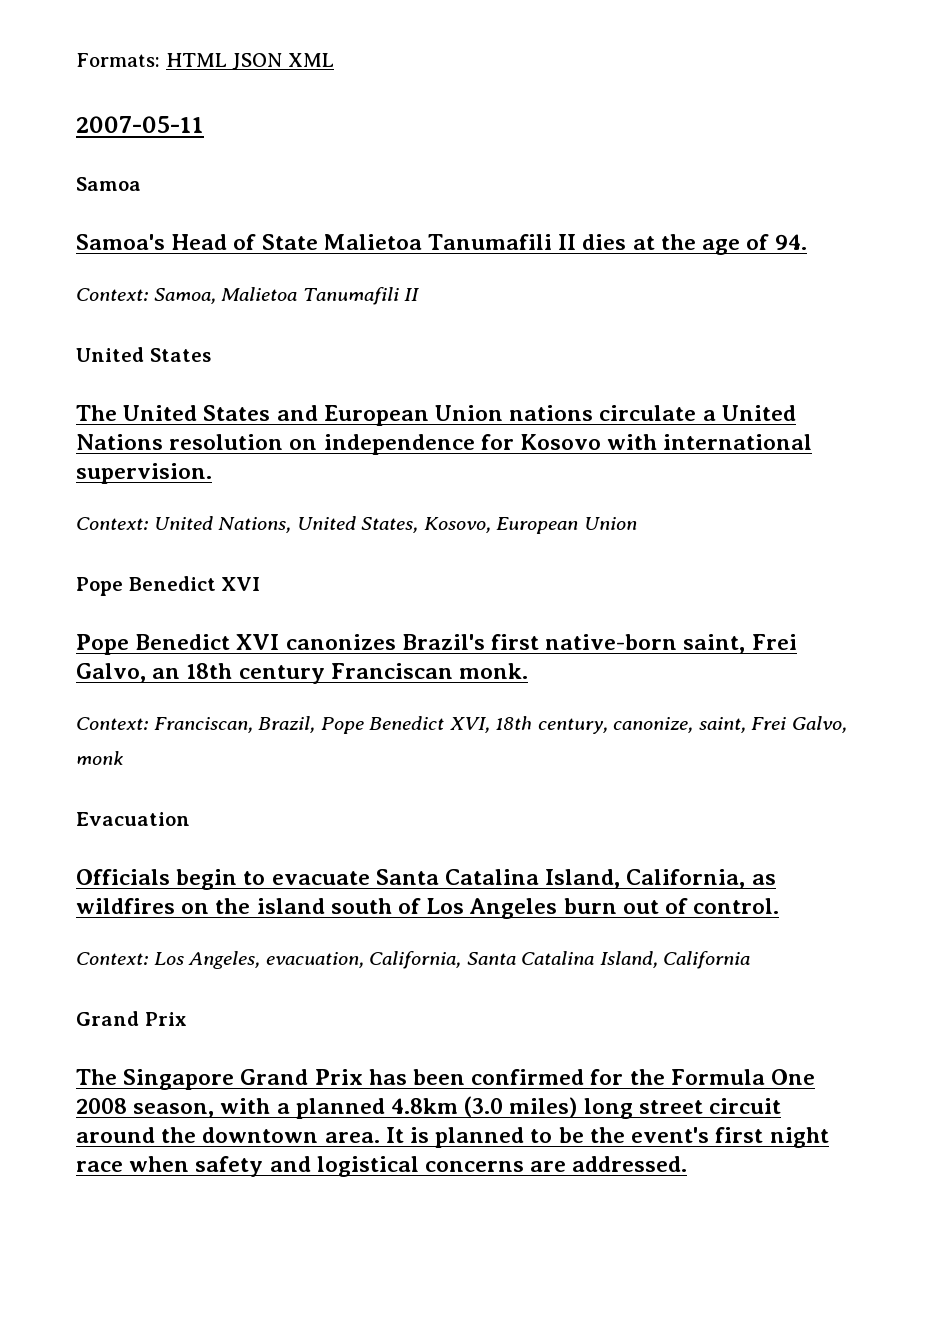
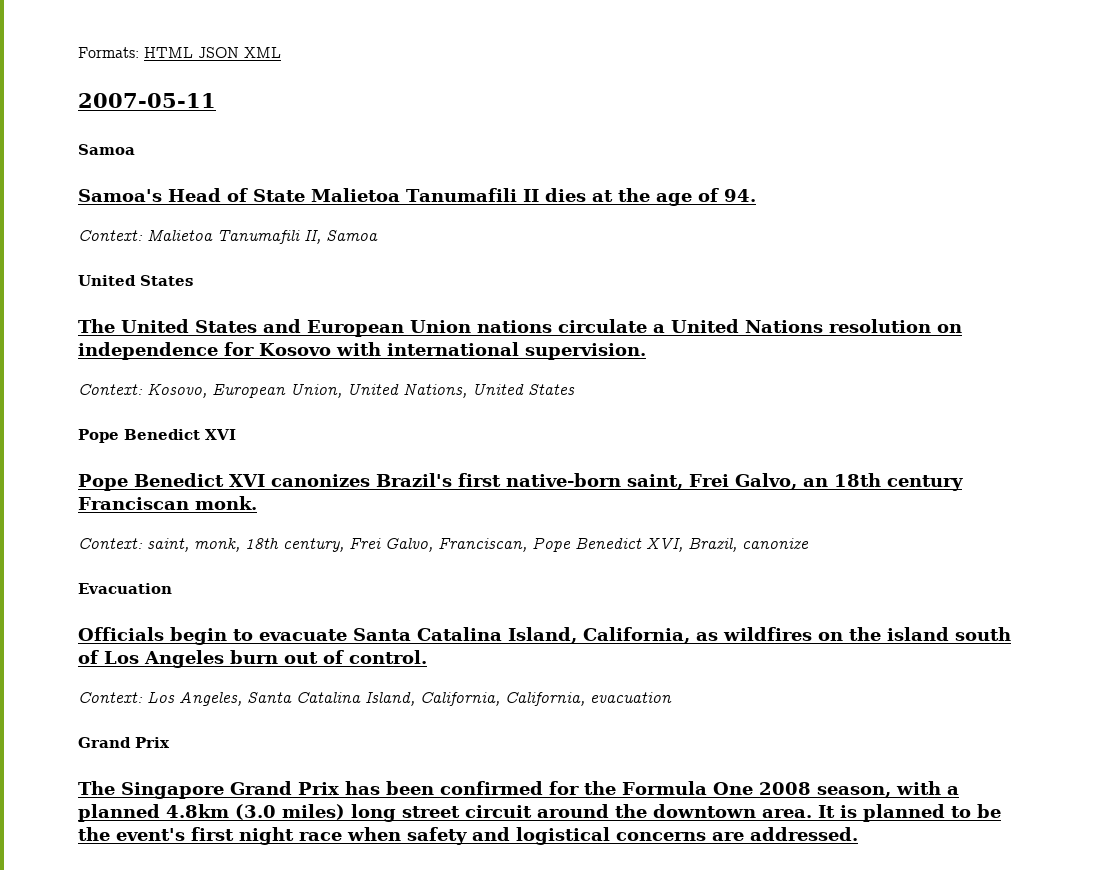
[153,287,421,305] Samoa, Malietoa Tanumafili II -> [147,229,378,244] Malietoa Tanumafili II, Samoa
[153,516,637,534] United Nations, United States, Kosovo, European Union -> [147,383,575,398] Kosovo, European Union, United Nations, United States
[153,716,847,734] [76,751,124,765] Franciscan, Brazil, Pope Benedict XVI, 18th century, canonize, saint, Frei Galvo, monk -> [147,537,809,552] saint, monk, 18th century, Frei Galvo, Franciscan, Pope Benedict XVI, Brazil, canonize
[265,951,751,969] evacuation, California, Santa Catalina Island, California -> [247,692,672,706] Santa Catalina Island, California, California, evacuation

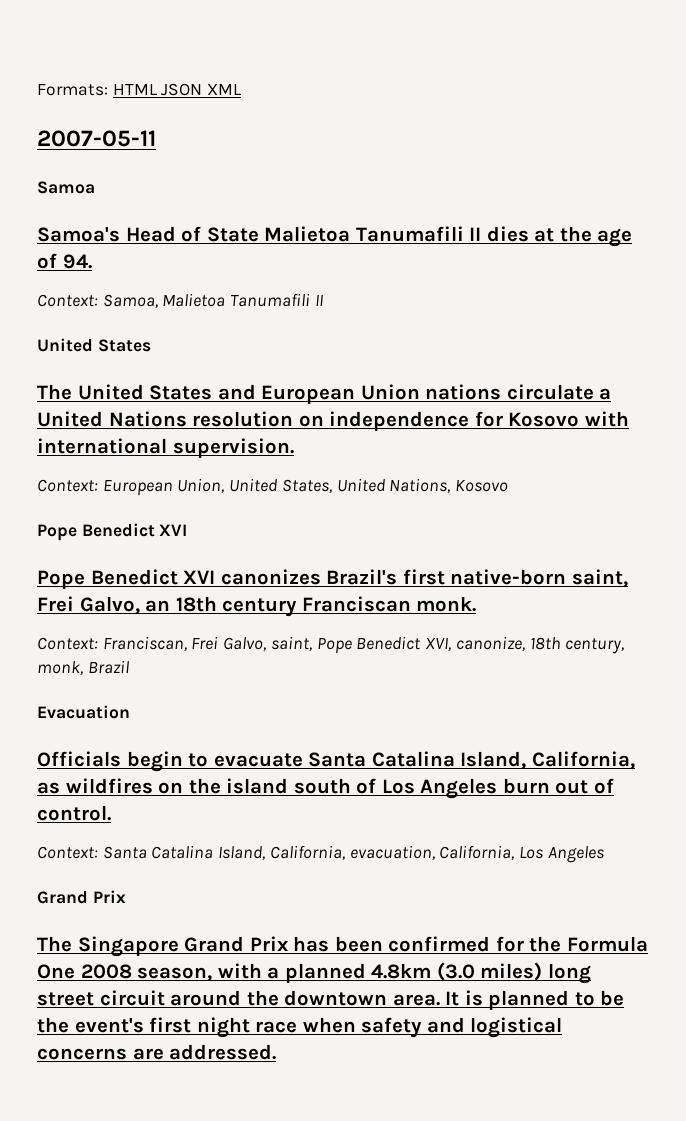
[147,229,378,244] Malietoa Tanumafili II, Samoa -> [102,293,323,308] Samoa, Malietoa Tanumafili II
[147,383,207,398] Kosovo, -> (98, 485) none
[403,383,575,398] Nations, United States -> [281,478,509,493] States, United Nations, Kosovo
[147,538,527,552] saint, monk, 18th century, Frei Galvo, Franciscan, -> [102,636,312,651] Franciscan, Frei Galvo, saint,
[688,537,809,552] Brazil, canonize -> [455,636,625,654] [37,660,129,675] canonize, 18th century, monk, Brazil
[147,691,672,706] Los Angeles, Santa Catalina Island, California, California, evacuation -> [102,845,604,863] Santa Catalina Island, California, evacuation, California, Los Angeles

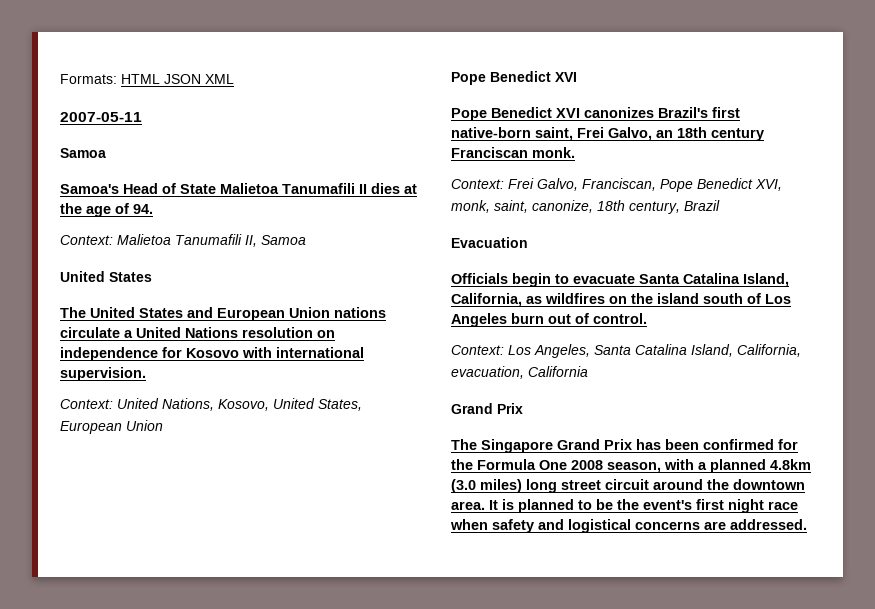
[102,293,323,308] Samoa, Malietoa Tanumafili II -> [117,234,306,247] Malietoa Tanumafili II, Samoa
[102,478,509,496] European Union, United States, United Nations, Kosovo -> [117,398,362,411] [60,420,163,434] United Nations, Kosovo, United States, European Union
[102,636,312,651] Franciscan, Frei Galvo, saint, -> [508,178,656,191] Frei Galvo, Franciscan,
(452, 644) none -> [451,200,528,213] monk, saint,
[37,661,83,675] monk, -> (680, 207) none
(98, 852) none -> [508,344,590,358] Los Angeles,
[439,845,604,863] California, Los Angeles -> [528,366,588,377] California

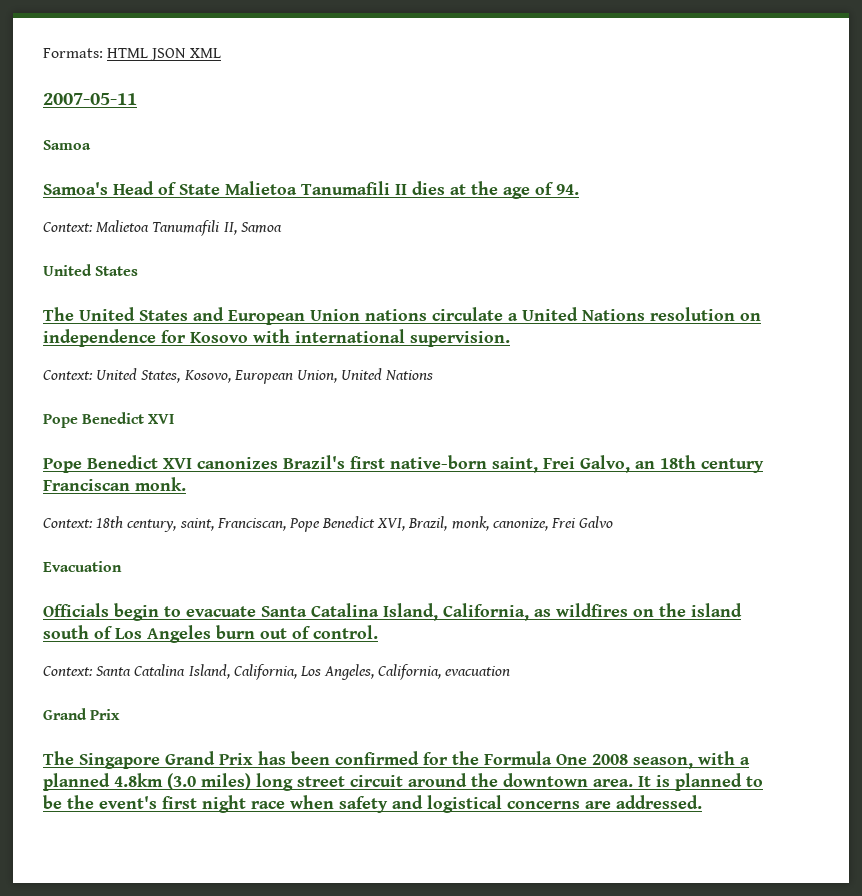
[162,398,362,411] [60,420,163,434] Nations, Kosovo, United States, European Union -> [141,368,434,384] States, Kosovo, European Union, United Nations
[508,178,578,191] Frei Galvo, -> [96,516,214,532] 18th century, saint,
[451,200,720,214] monk, saint, canonize, 18th century, Brazil -> [408,516,614,531] Brazil, monk, canonize, Frei Galvo
[508,344,801,358] [451,366,588,379] Los Angeles, Santa Catalina Island, California, evacuation, California -> [96,664,511,680] Santa Catalina Island, California, Los Angeles, California, evacuation

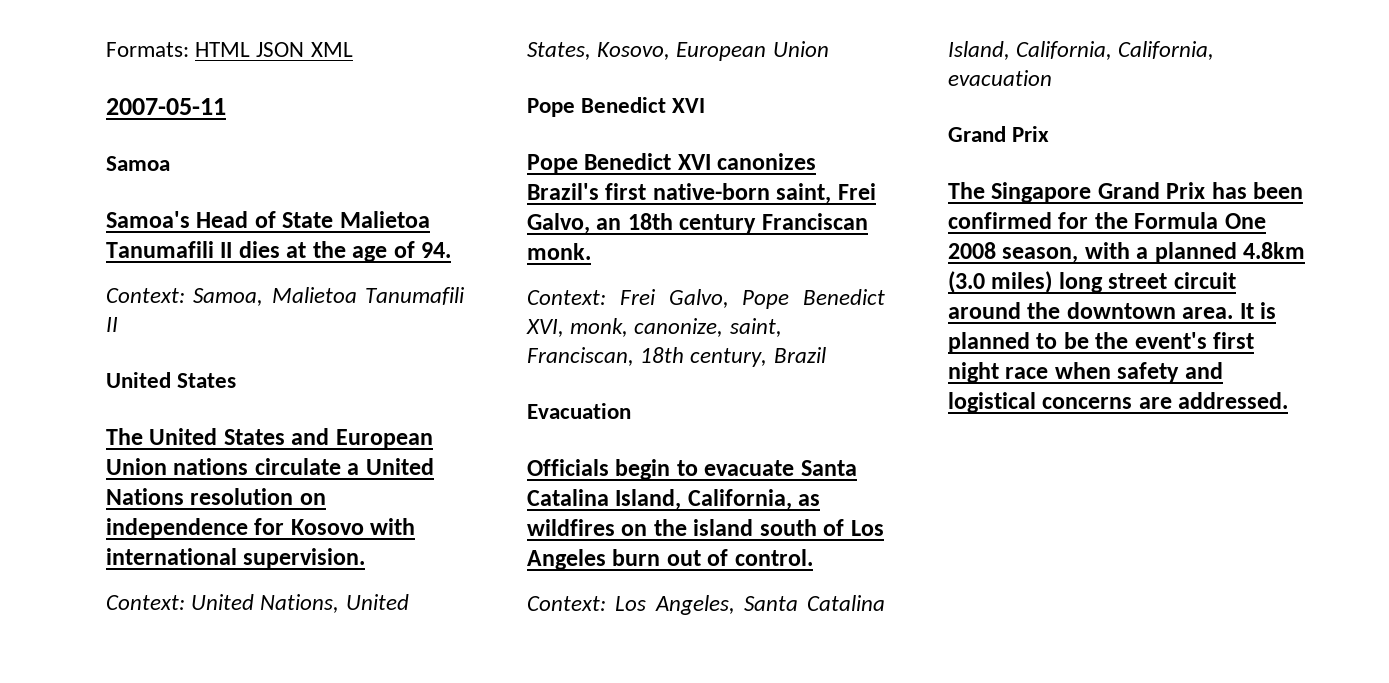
[96,220,282,236] Malietoa Tanumafili II, Samoa -> [193,287,465,306] [106,317,118,332] Samoa, Malietoa Tanumafili II
(138, 374) none -> [260,594,409,613] Nations, United
[296,368,434,383] Union, United Nations -> [772,41,829,57] Union
[96,516,286,532] 18th century, saint, Franciscan, -> [619,289,729,308] Frei Galvo,
[408,516,448,531] Brazil, -> (564, 328) none
[551,516,614,528] Frei Galvo -> [729,318,782,337] [527,347,826,367] saint, Franciscan, 18th century, Brazil
[96,664,375,680] Santa Catalina Island, California, Los Angeles, -> [615,595,885,615] [948,41,1113,60] Los Angeles, Santa Catalina Island, California,

